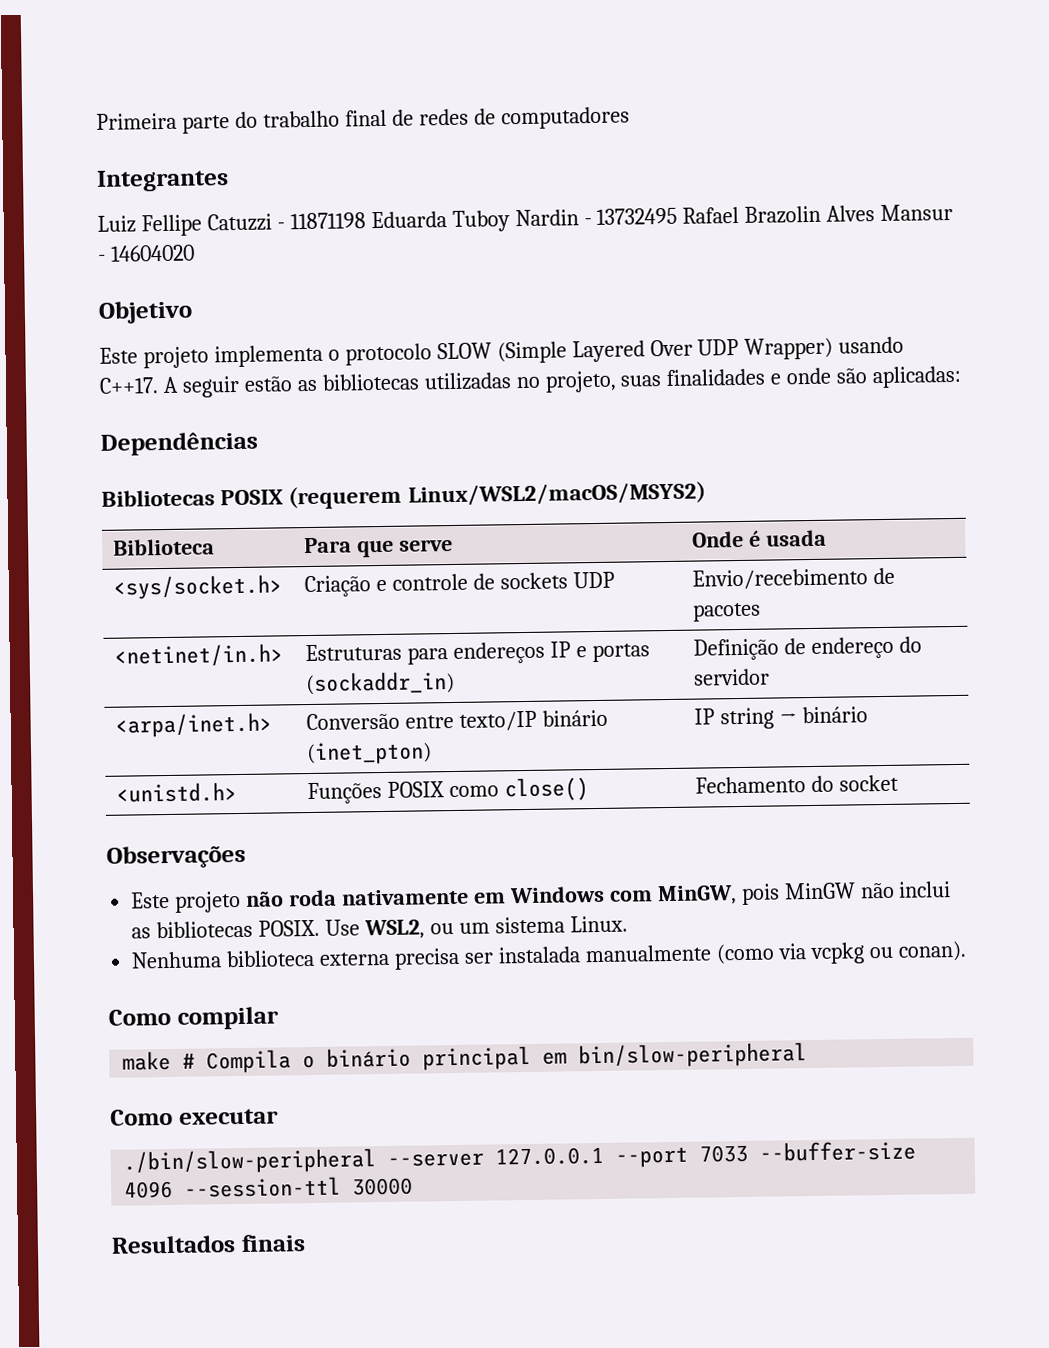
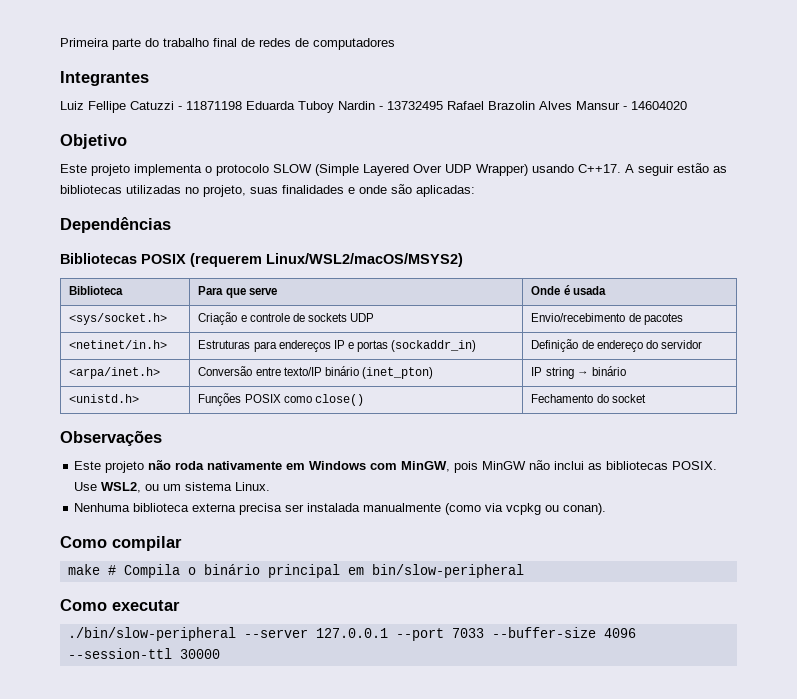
[111,1234,306,1254] // Resultados finais -> (220, 654) none

